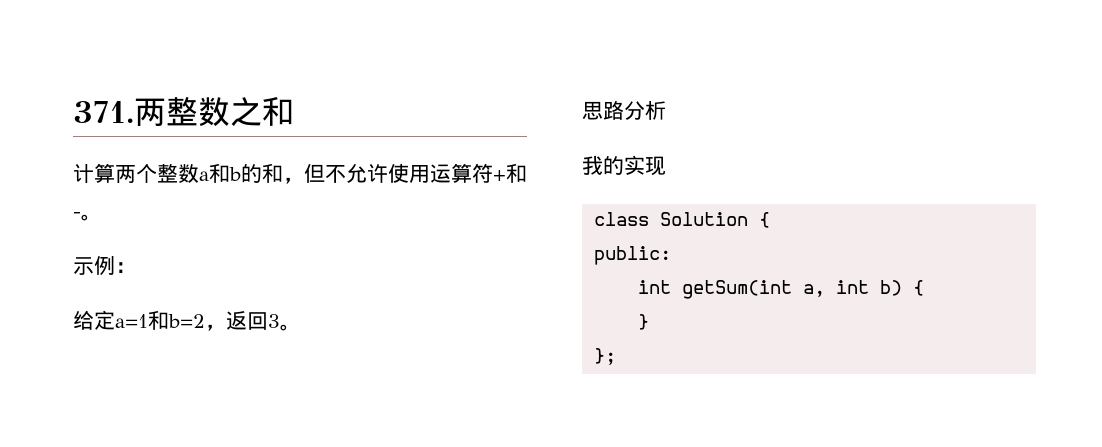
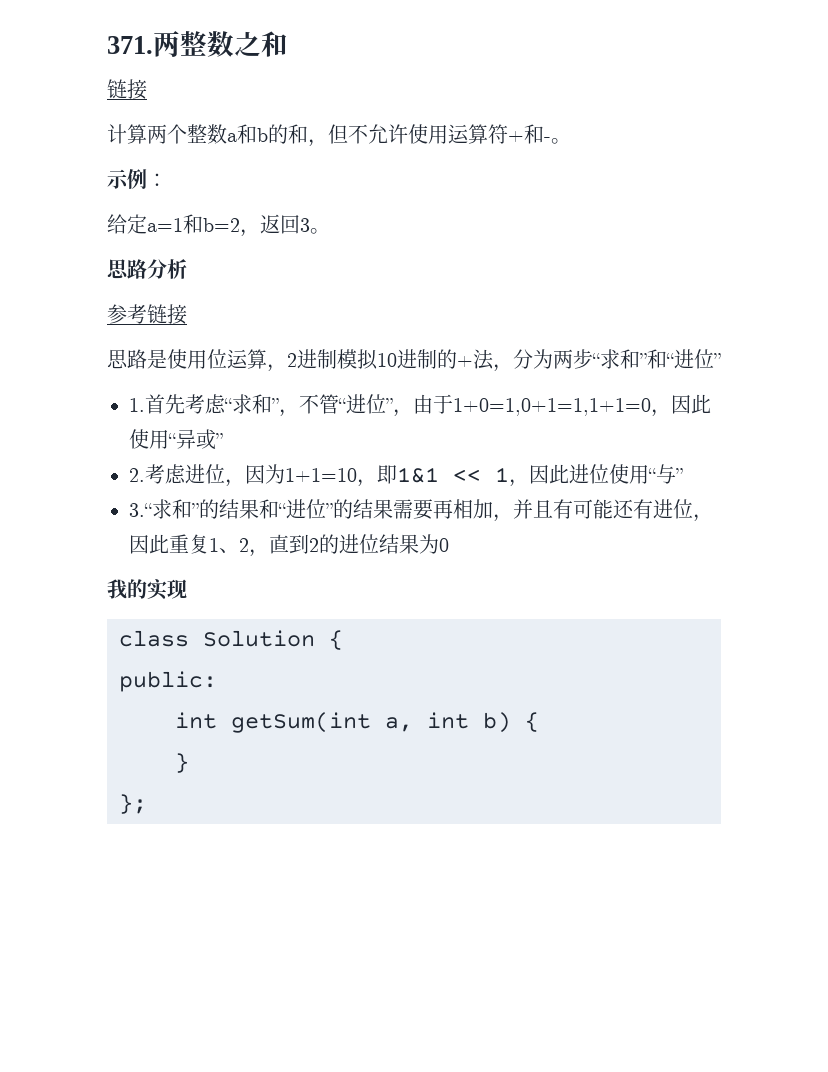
(294, 111) none -> [107,79,147,100] // 链接
(666, 110) none -> [107,304,187,325] [107,349,721,372] [129,394,711,417] [129,429,223,450] [129,464,683,487] [129,499,713,522] [129,534,449,557] // 参考链接 // 思路是使用位运算，2进制模拟10进制的+法，分为两步“求和”和“进位” // 1.首先考虑“求和”，不管“进位”，由于1+0=1,0+1=1,1+1=0，因此使用“异或” // 2.考虑进位，因为1+1=10，即1&1 << 1，因此进位使用“与” // 3.“求和”的结果和“进位”的结果需要再相加，并且有可能还有进位，因此重复1、2，直到2的进位结果为0

